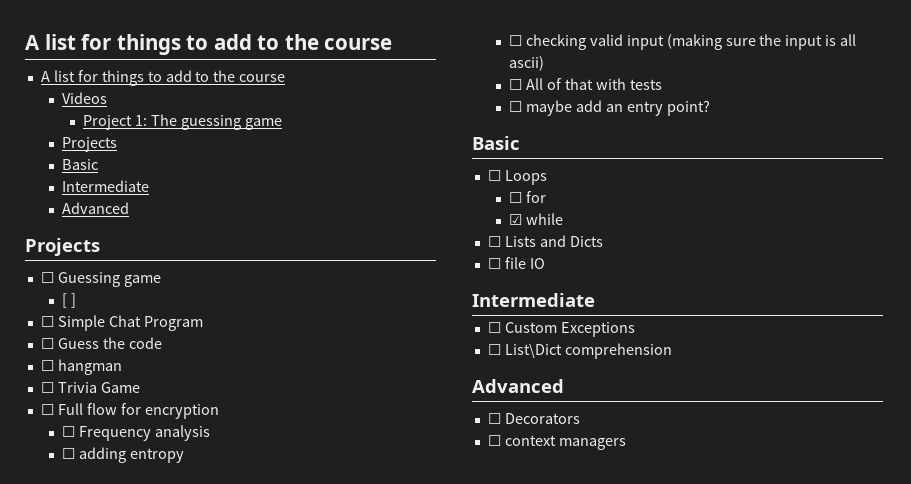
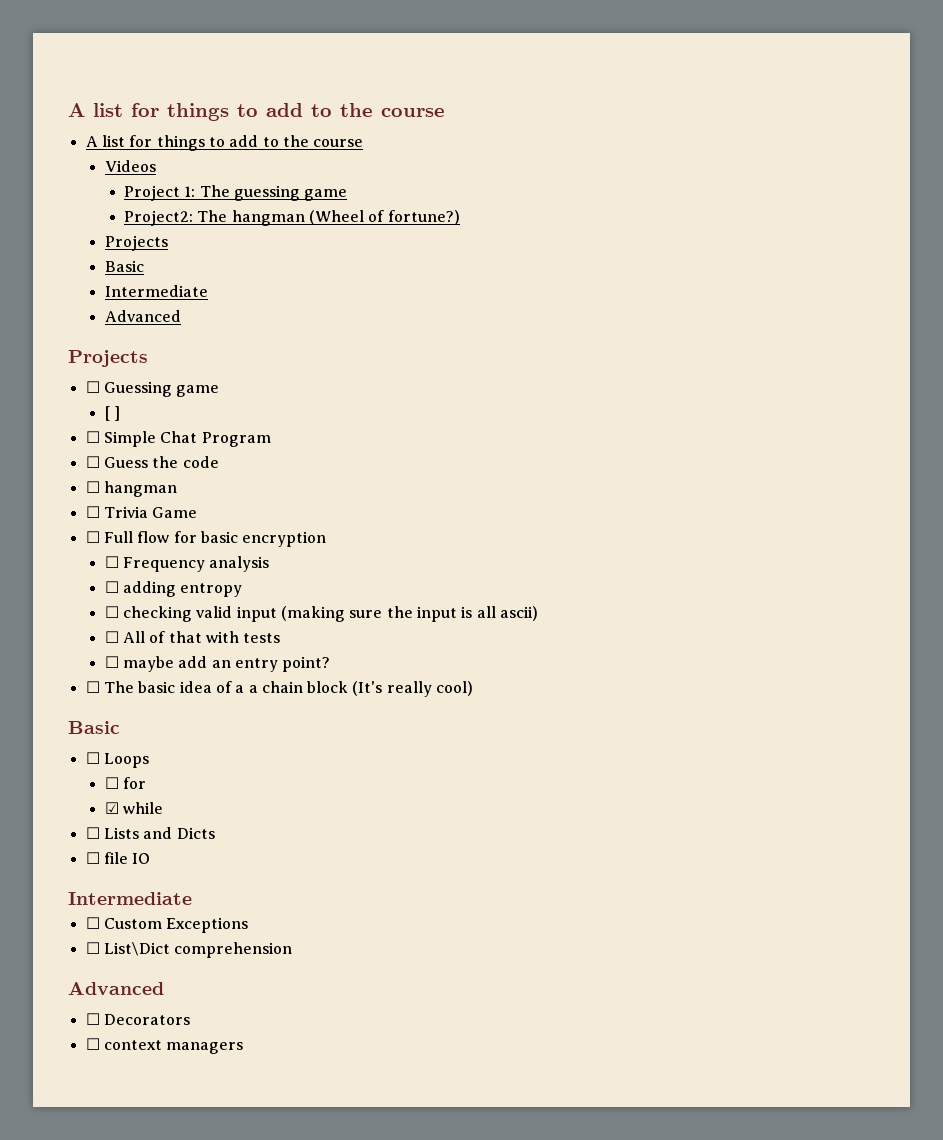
(282, 124) none -> [124,210,460,226] // Project2: The hangman (Wheel of fortune?)
(141, 409) none -> [200,531,238,543] basic
(710, 108) none -> [85,681,474,697] // ☐ The basic idea of a a chain block (It's really cool)

